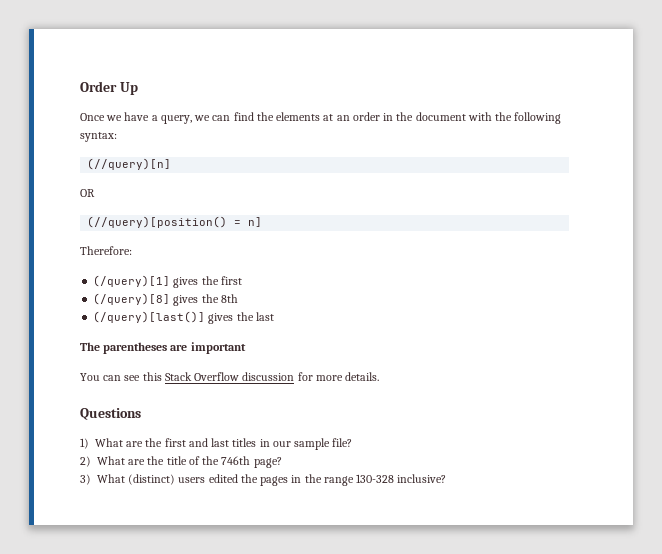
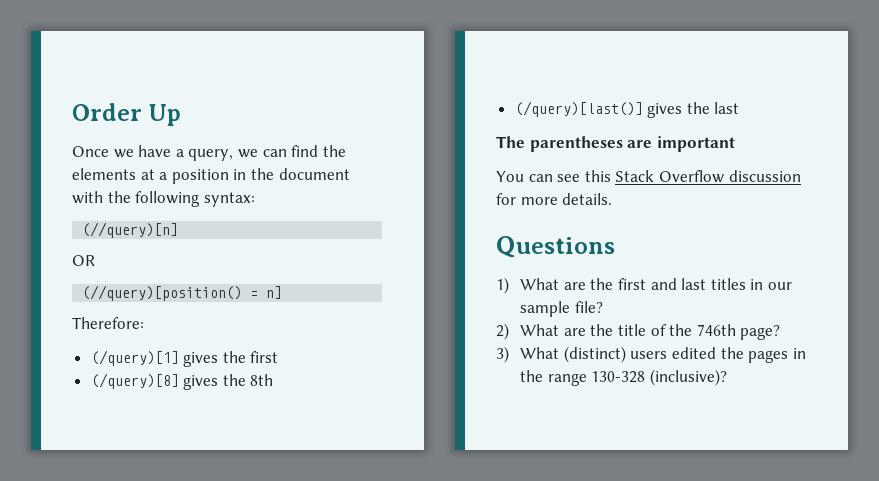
[336,112,380,121] an order -> [159,169,229,184] a position
[397,474,447,483] inclusive? -> [650,369,728,386] (inclusive)?

